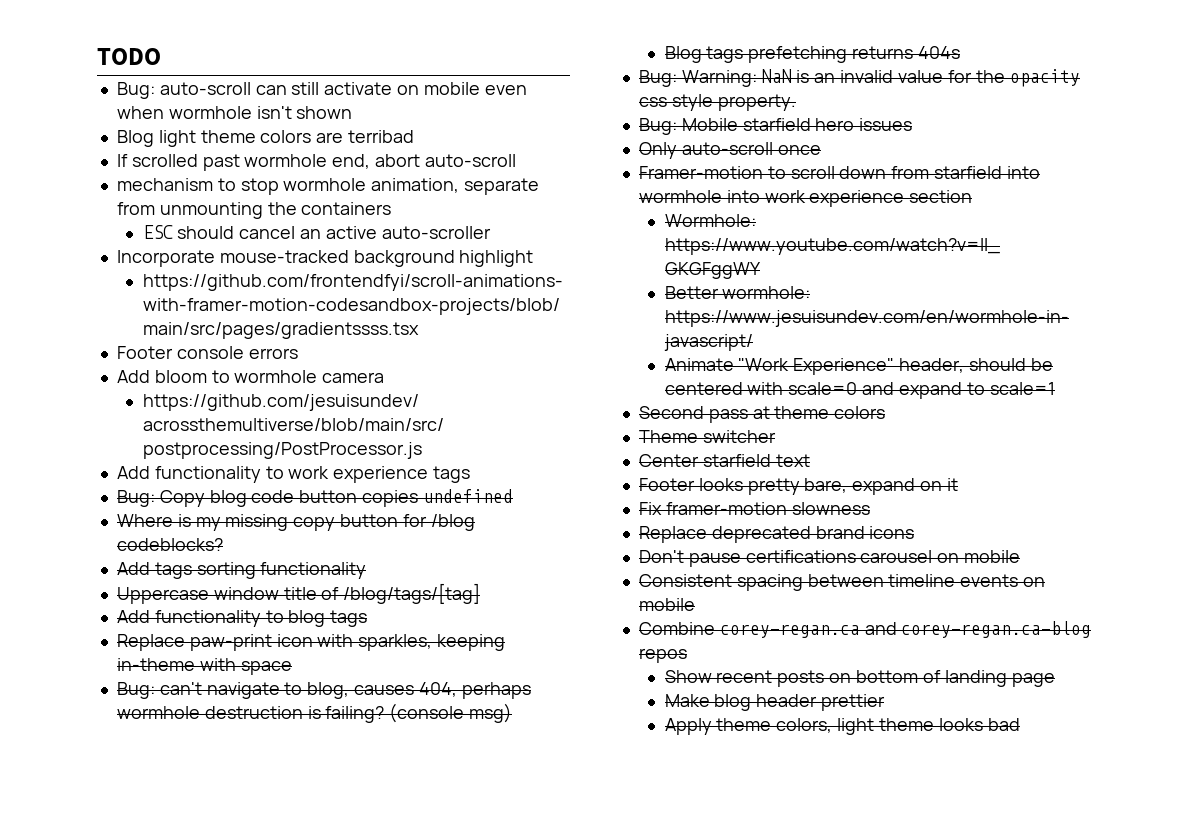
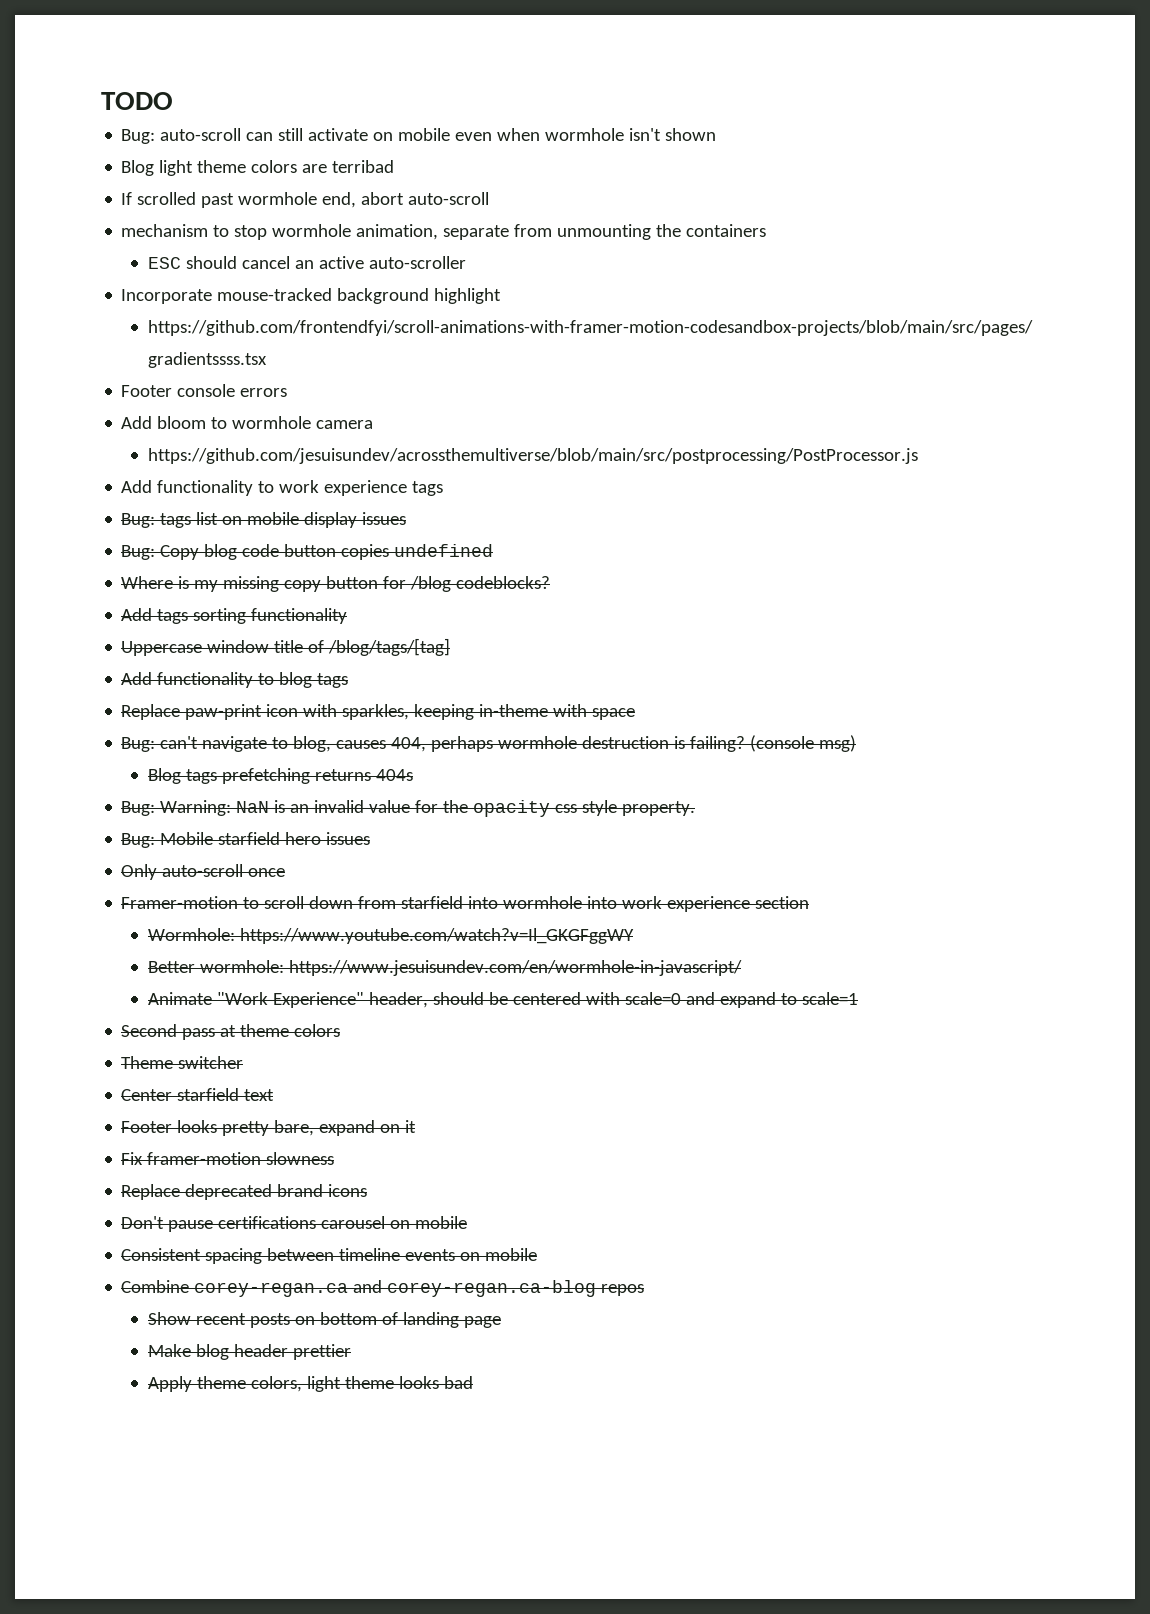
(471, 474) none -> [121,512,407,528] // Bug: tags list on mobile display issues

